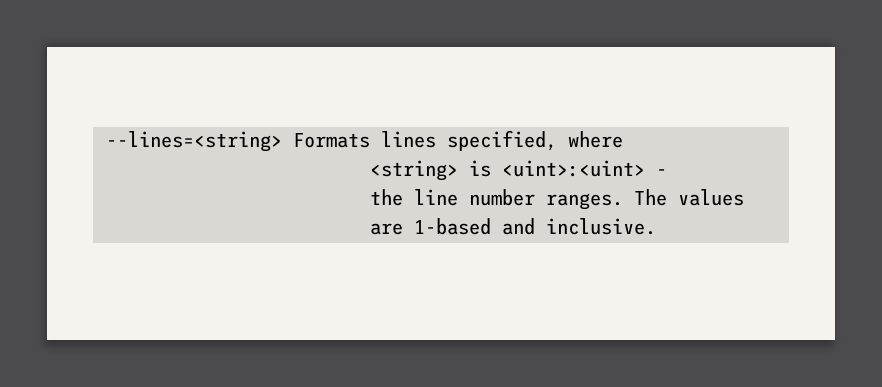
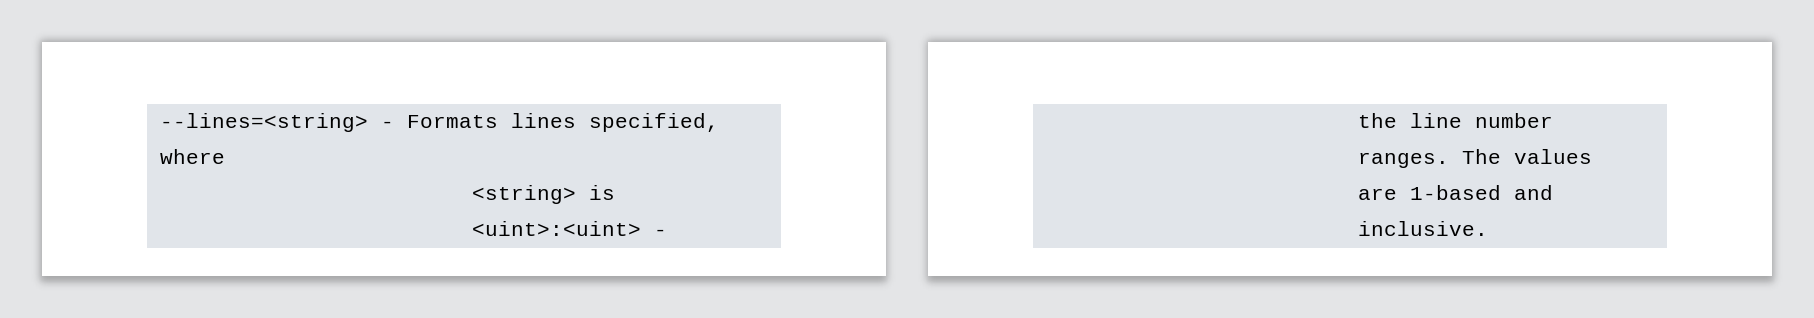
(282, 141) none -> [380,121,394,128] -

